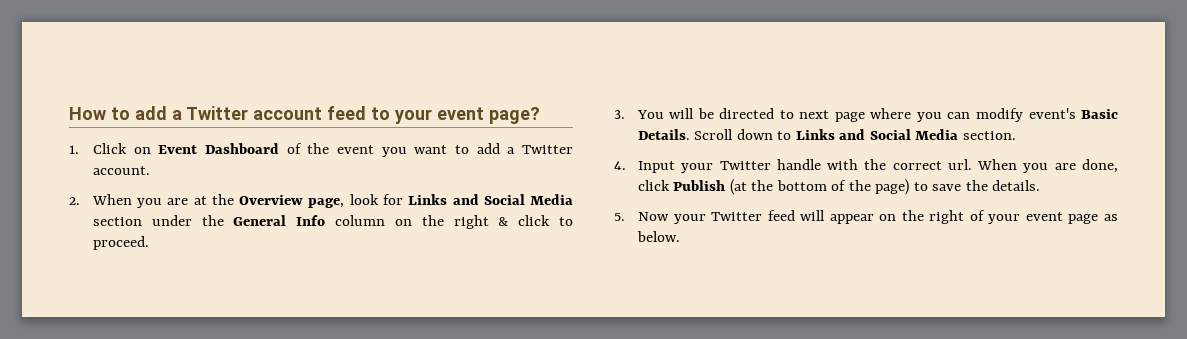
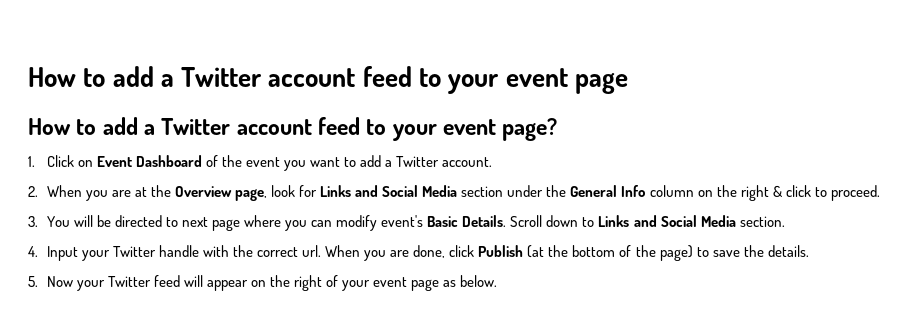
(484, 113) none -> [574,73,628,94] [28,117,497,141] page // How to add a Twitter account feed to your event

